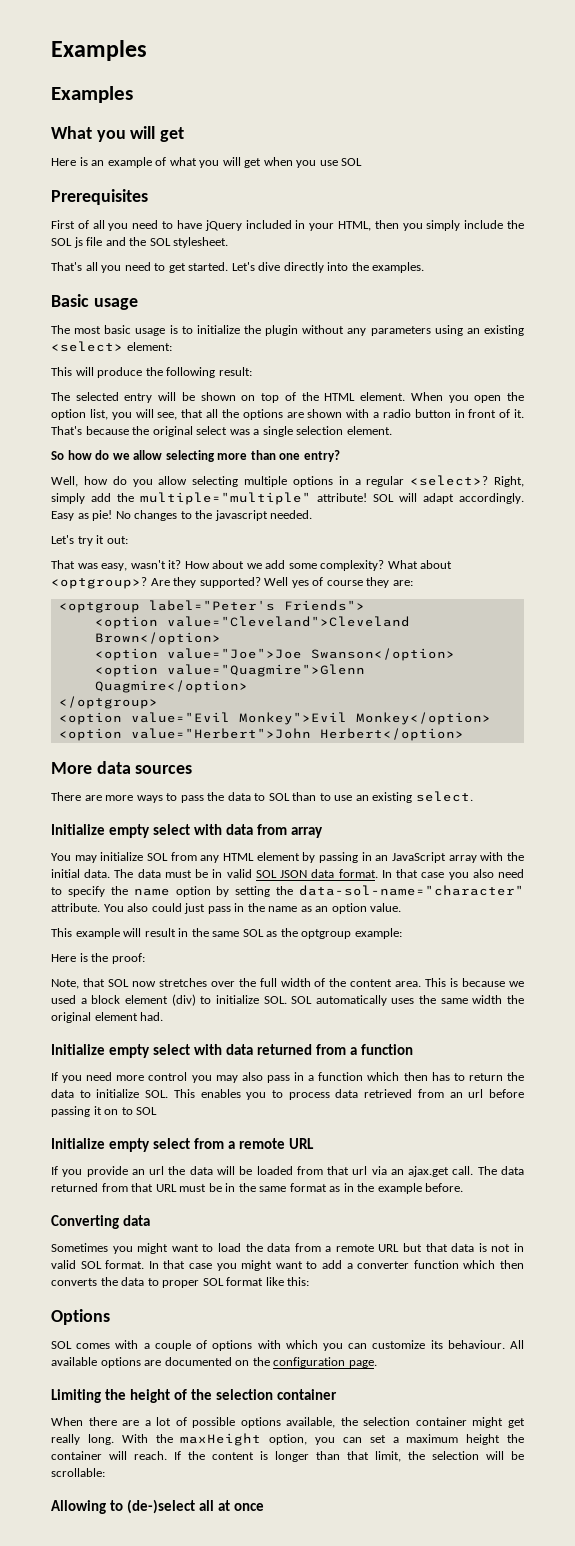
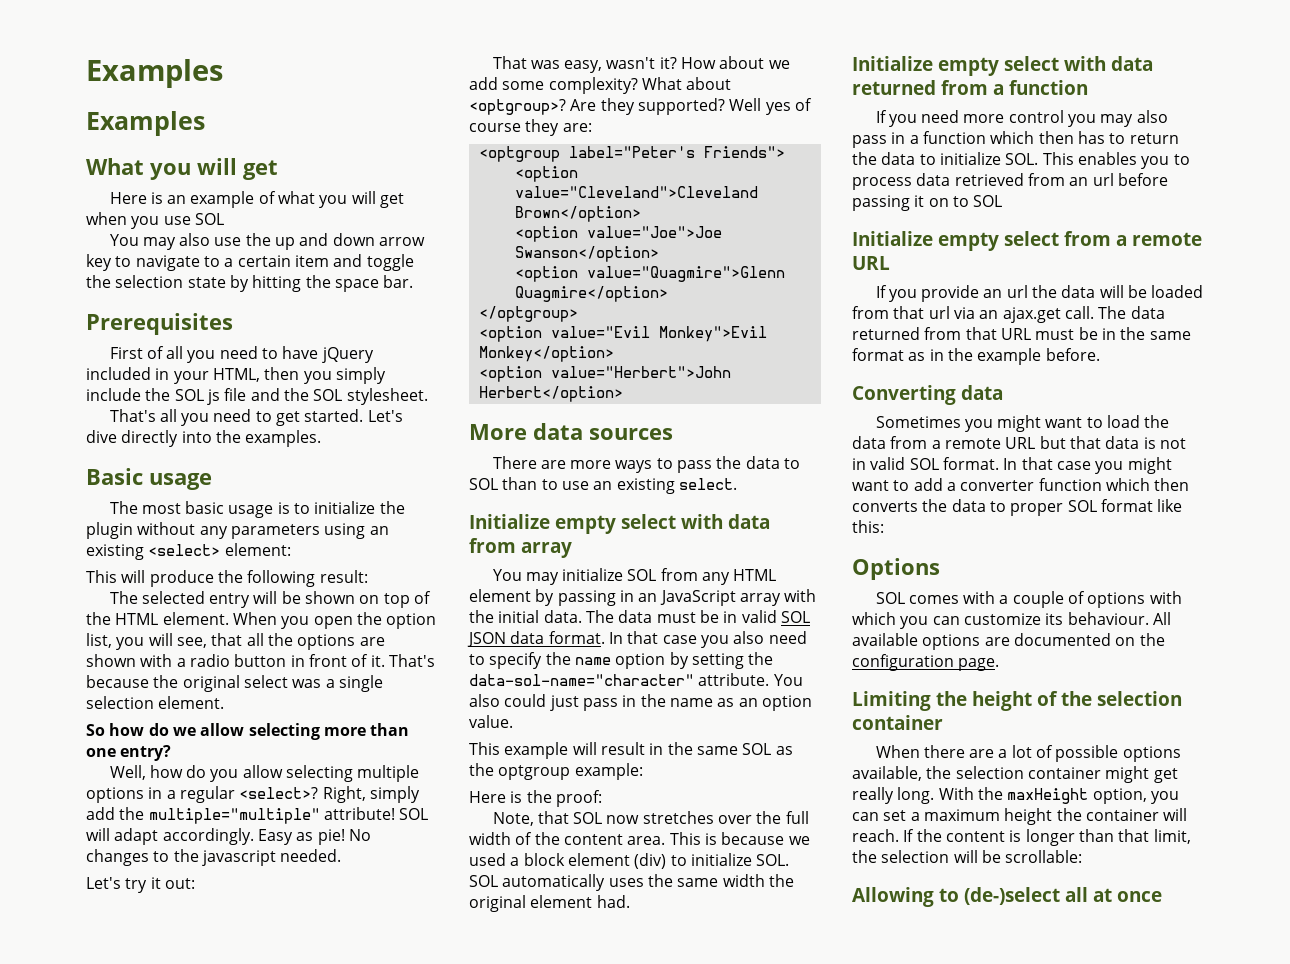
(363, 162) none -> [109,233,426,250] [86,254,414,271] [86,275,414,292] // You may also use the up and down arrow key to navigate to a certain item and toggle the selection state by hitting the space bar.

